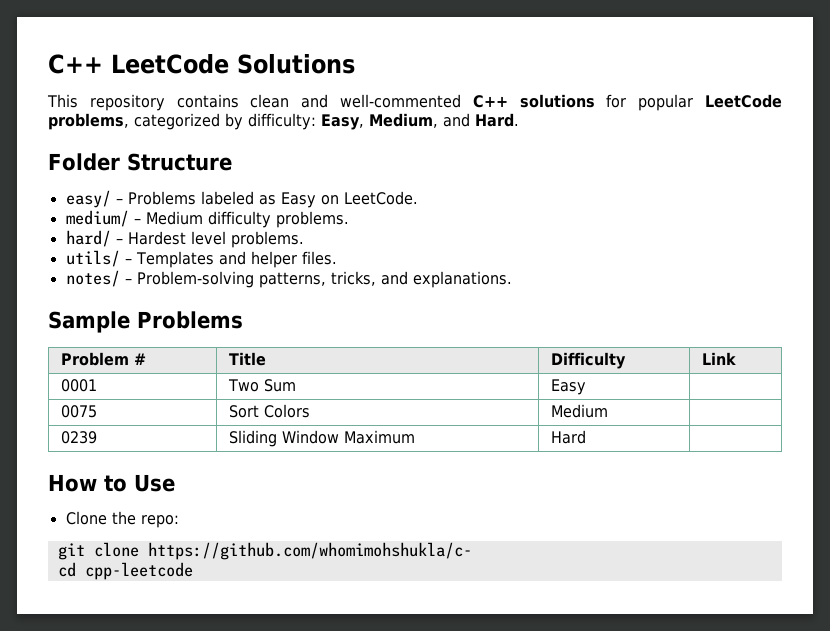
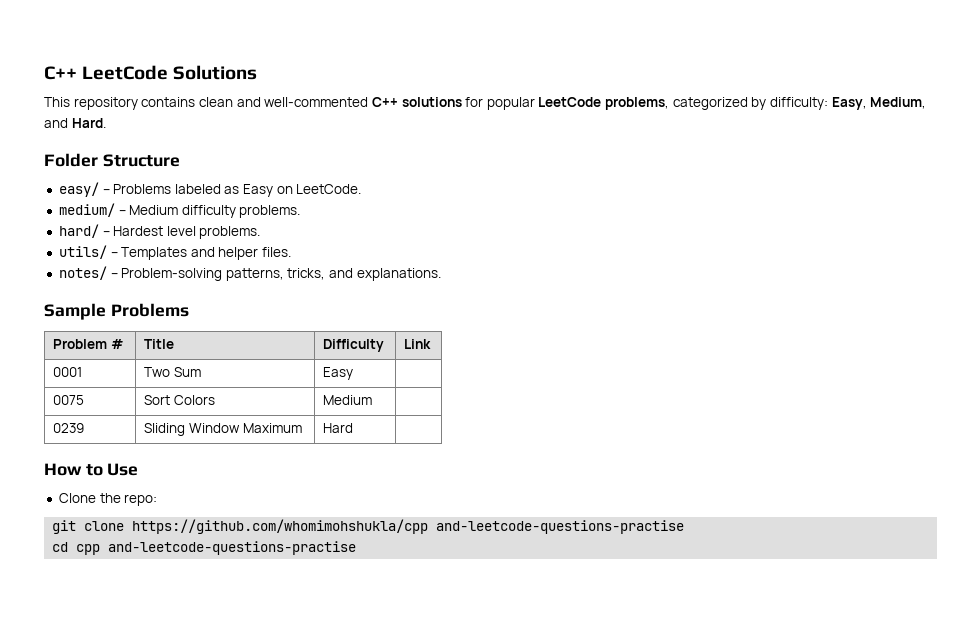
[147,542,472,560] https://github.com/whomimohshukla/c- -> [132,519,685,534] https://github.com/whomimohshukla/cpp and-leetcode-questions-practise
[84,562,193,580] cpp-leetcode -> [76,541,357,555] cpp and-leetcode-questions-practise

